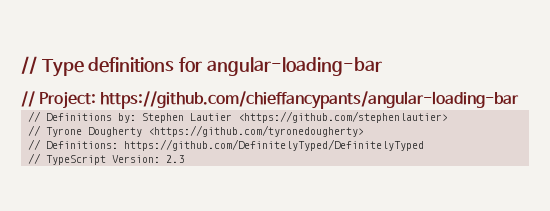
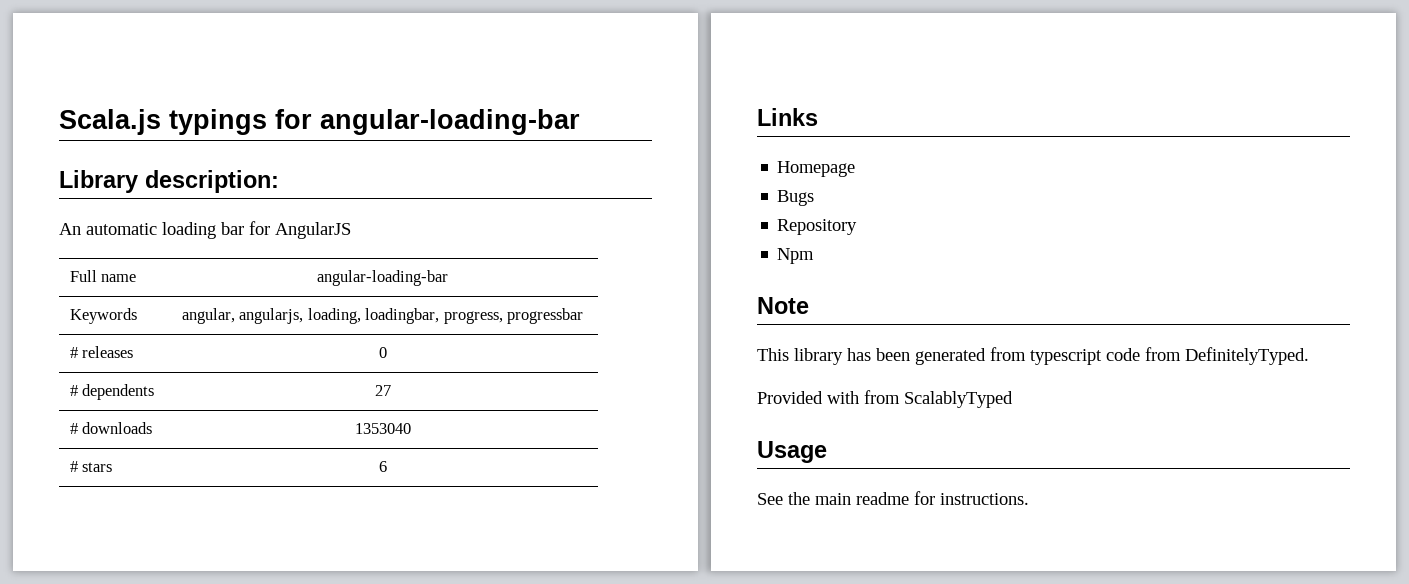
[21,56,175,77] // Type definitions -> [59,109,267,135] Scala.js typings
[21,91,520,109] [28,111,449,123] [28,125,365,137] [28,139,425,151] [28,153,185,165] // Project: https://github.com/chieffancypants/angular-loading-bar // // Definitions by: Stephen Lautier <https://github.com/stephenlautier> // // Tyrone Dougherty <https://github.com/tyronedougherty> // // Definitions: https://github.com/DefinitelyTyped/DefinitelyTyped // // TypeScript Version: 2.3 -> [59,170,279,193] [59,221,351,239] [69,270,137,282] [317,270,448,286] [69,308,137,324] [181,308,584,324] [69,346,134,358] [378,347,387,358] [69,384,155,400] [374,385,391,396] [69,422,153,434] [354,423,411,434] [69,461,113,472] [378,461,387,472] [757,108,818,126] [777,161,856,177] [777,190,815,206] [777,219,858,235] [777,248,815,264] [757,297,809,314] [757,347,1309,365] [757,390,1013,408] [757,441,827,463] [757,491,1029,505] Library description: // An automatic loading bar for AngularJS // Full name | angular-loading-bar // Keywords | angular, angularjs, loading, loadingbar, progress, progressbar // # releases | 0 // # dependents | 27 // # downloads | 1353040 // # stars | 6 // Links // Homepage // Bugs // Repository // Npm // Note // This library has been generated from typescript code from DefinitelyTyped. // Provided with from ScalablyTyped // Usage // See the main readme for instructions.

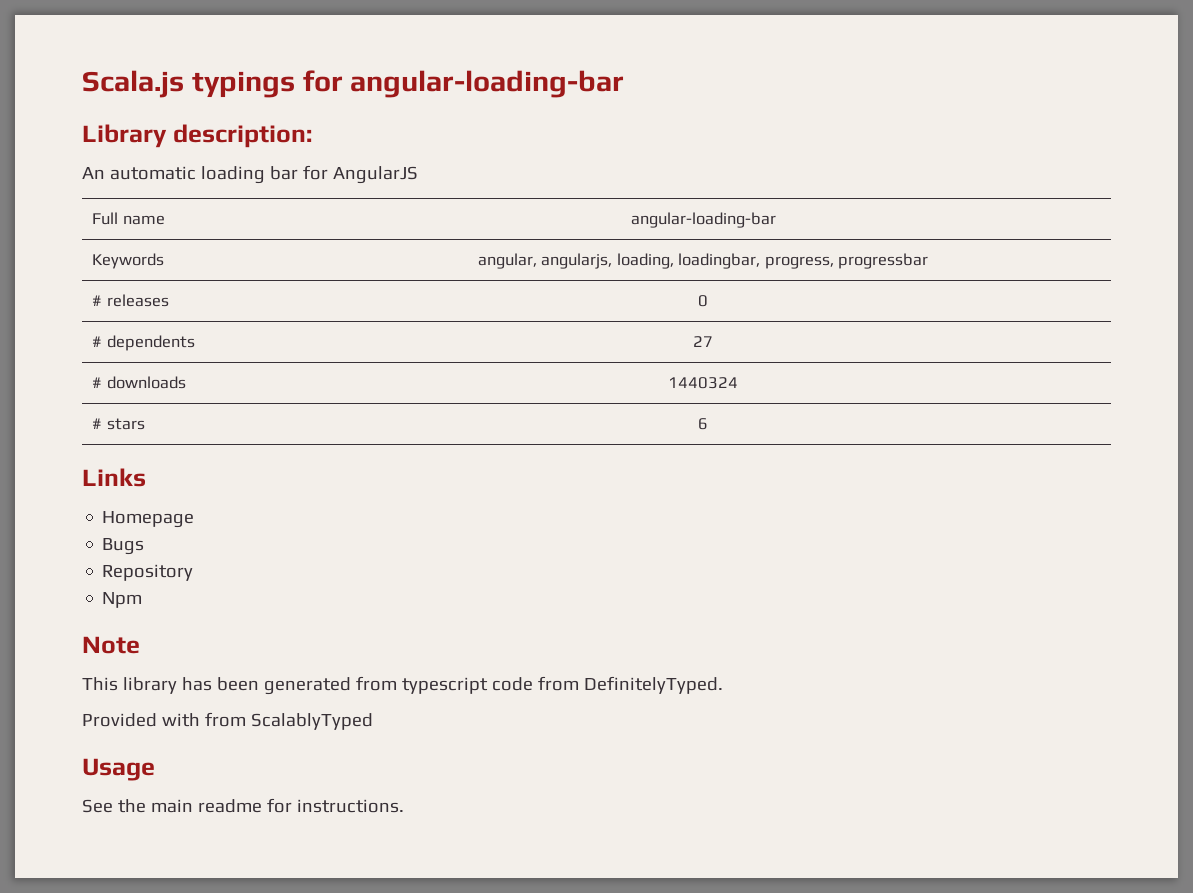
[354,423,411,434] 1353040 -> [668,377,738,389] 1440324

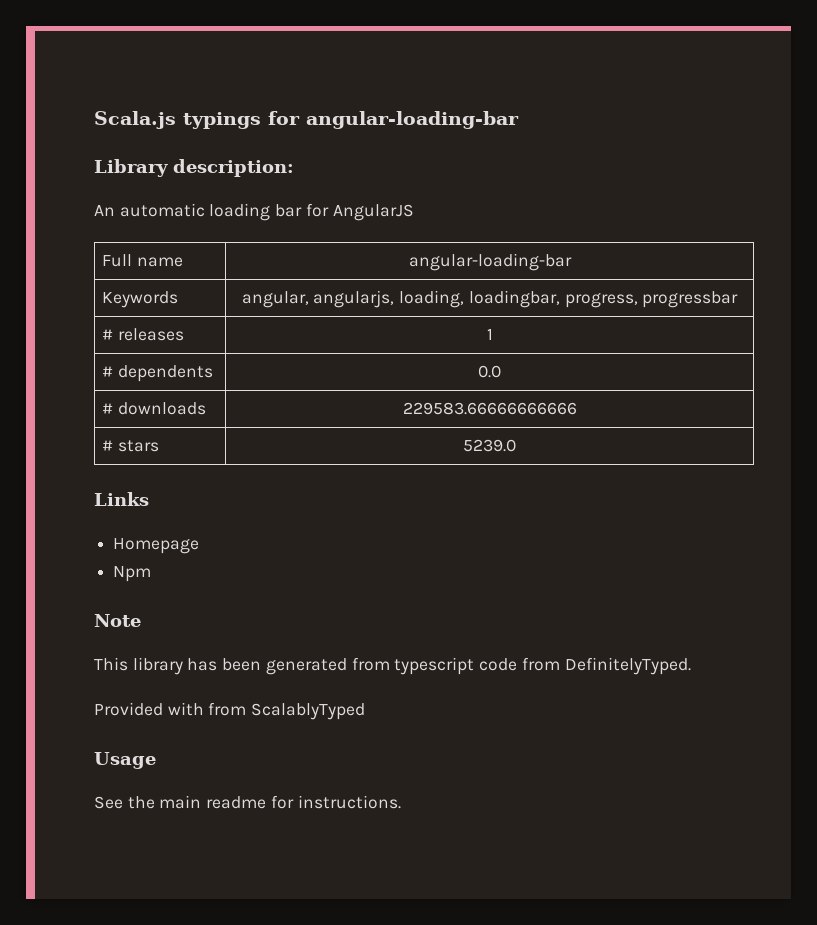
[698,295,708,307] 0 -> [486,328,493,340] 1
[693,336,713,347] 27 -> [478,365,501,378] 0.0
[668,377,738,389] 1440324 -> [402,402,577,415] 229583.66666666666
[698,418,708,430] 6 -> [463,439,516,452] 5239.0
[102,538,145,555] [102,564,194,581] // Bugs // Repository -> (200, 546) none

